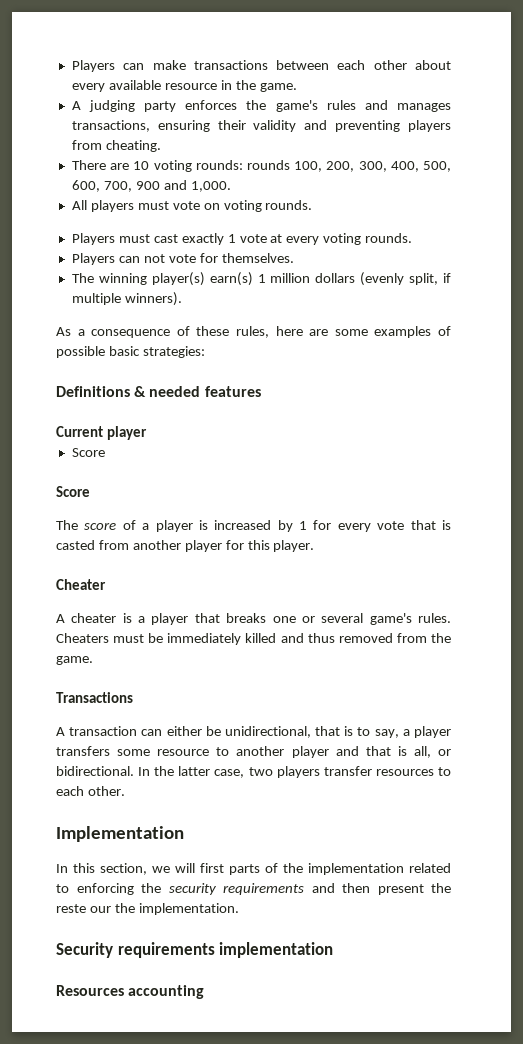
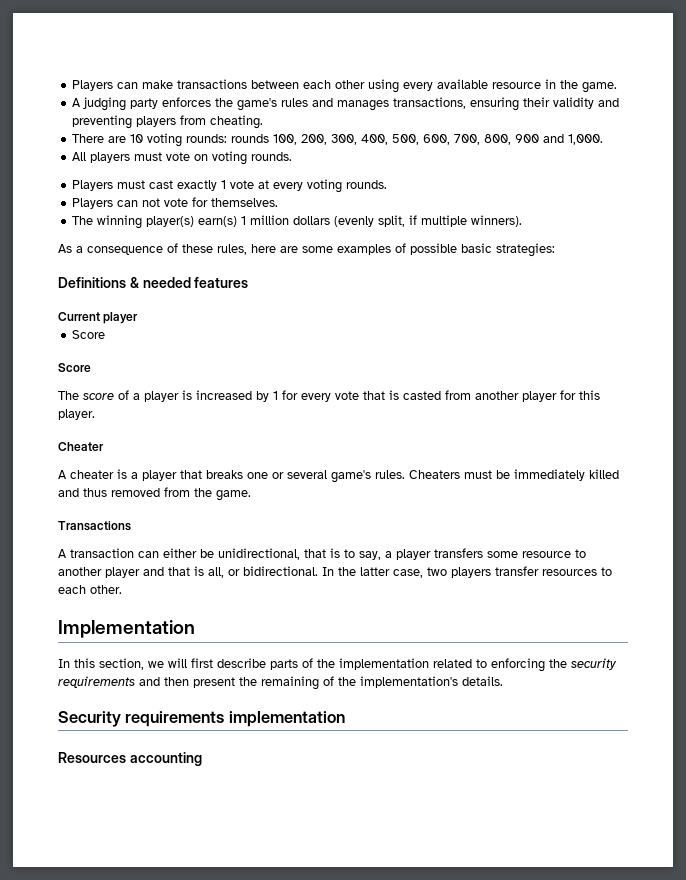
[415,60,451,70] about -> [368,79,400,93] using
(132, 186) none -> [484,134,512,145] 800,
(224, 868) none -> [217,658,266,668] describe
[56,903,239,915] reste our the implementation. -> [261,676,503,690] remaining of the implementation's details.

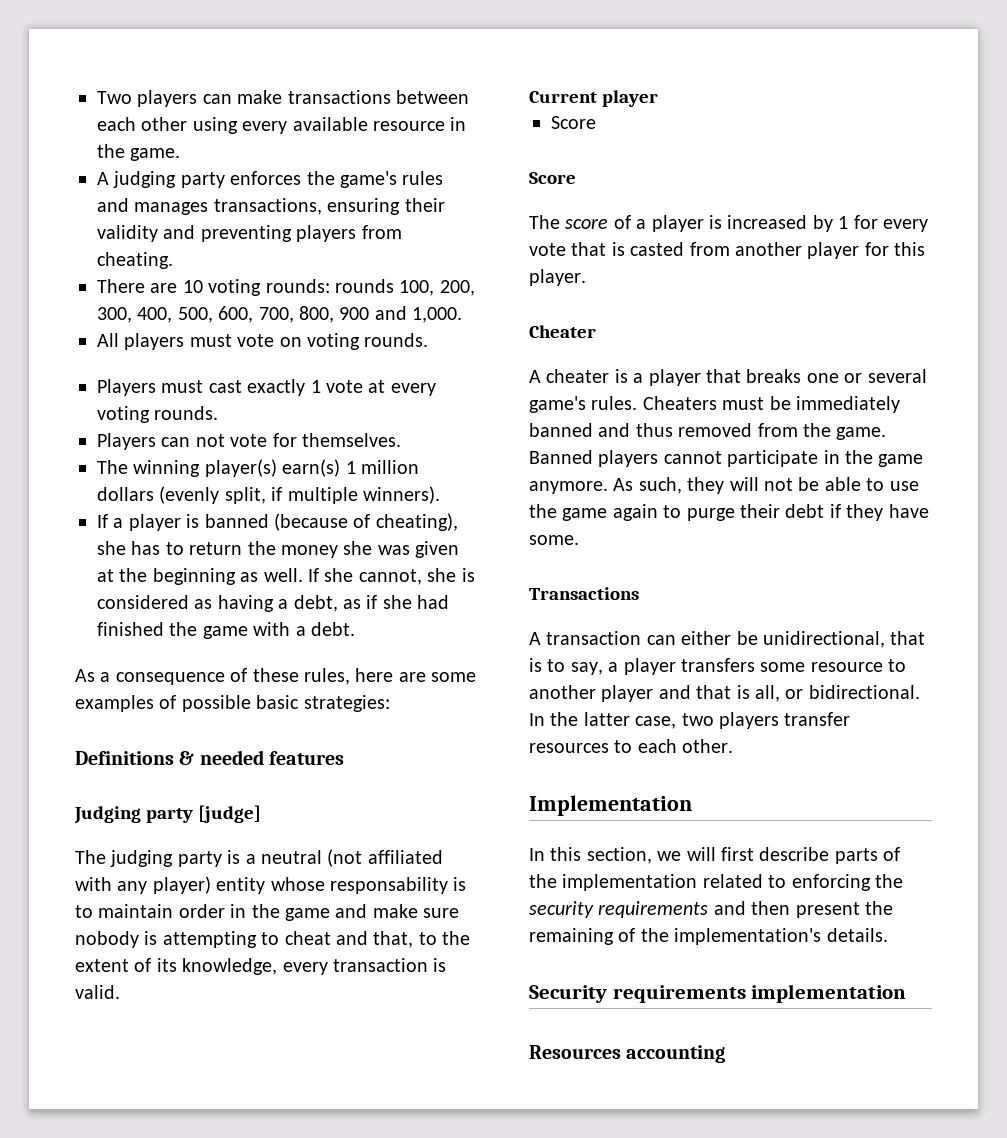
[72,80,114,91] Players -> [97,90,198,107] Two players
(523, 221) none -> [97,513,458,531] [97,541,460,558] [97,568,475,585] [97,595,450,612] [97,622,355,639] // If a player is banned (because of cheating), she has to return the money she was given at the beginning as well. If she cannot, she is considered as having a debt, as if she had finished the game with a debt.
(249, 282) none -> [74,805,262,824] [75,849,443,867] [75,876,467,894] [75,904,460,921] [75,931,471,948] [75,958,447,975] [75,985,120,999] // Judging party [judge] // The judging party is a neutral (not affiliated with any player) entity whose responsability is to maintain order in the game and make sure nobody is attempting to cheat and that, to the extent of its knowledge, every transaction is valid.
[589,469,619,479] killed -> [529,423,593,437] banned
(251, 495) none -> [529,450,924,467] [529,477,919,494] [529,504,929,521] [529,535,579,545] Banned players cannot participate in the game anymore. As such, they will not be able to use the game again to purge their debt if they have some.

